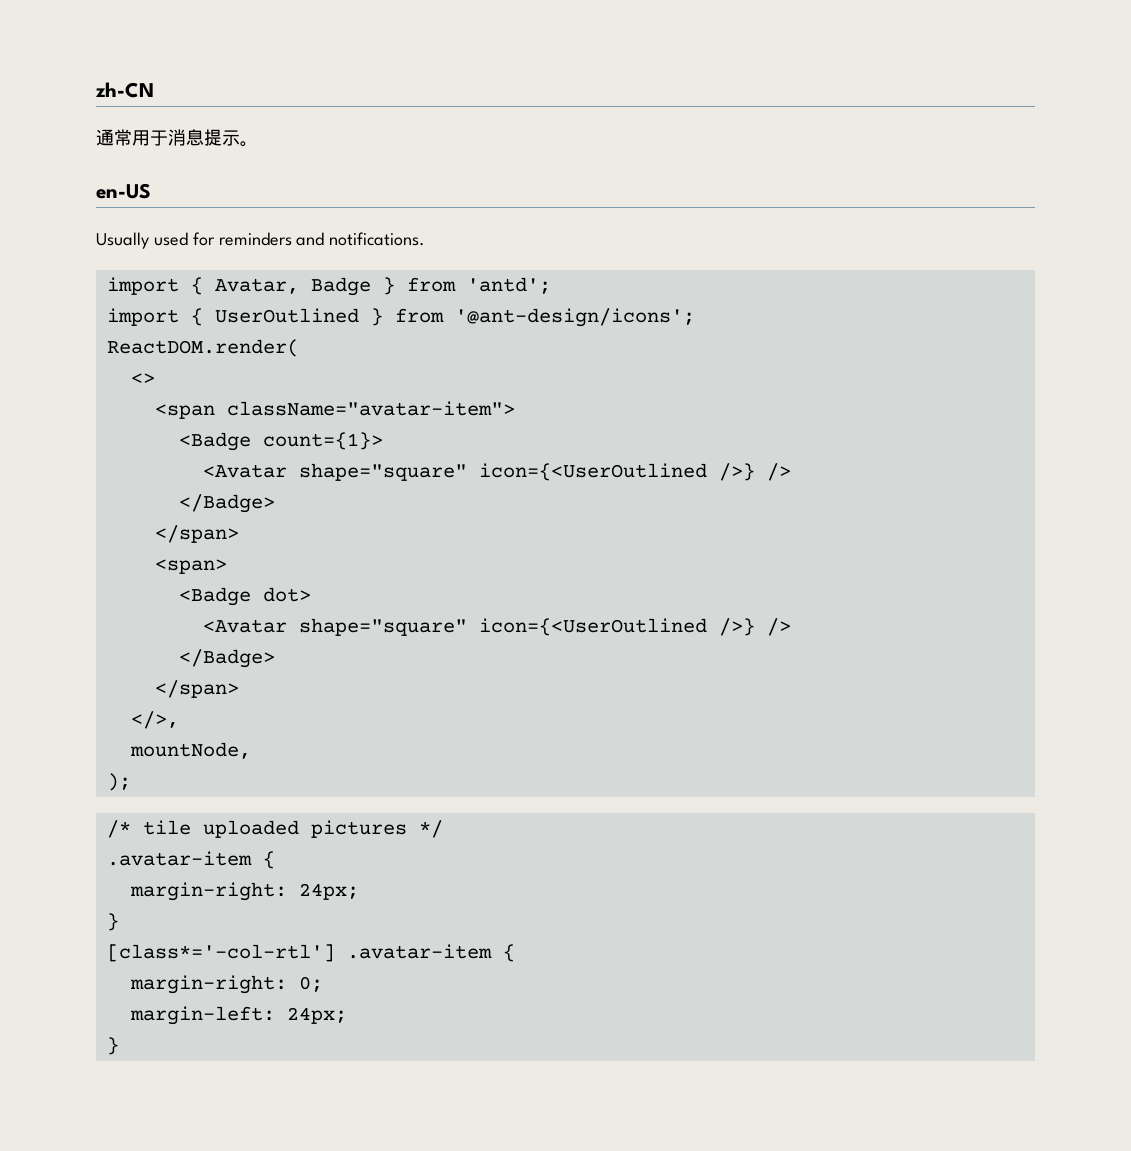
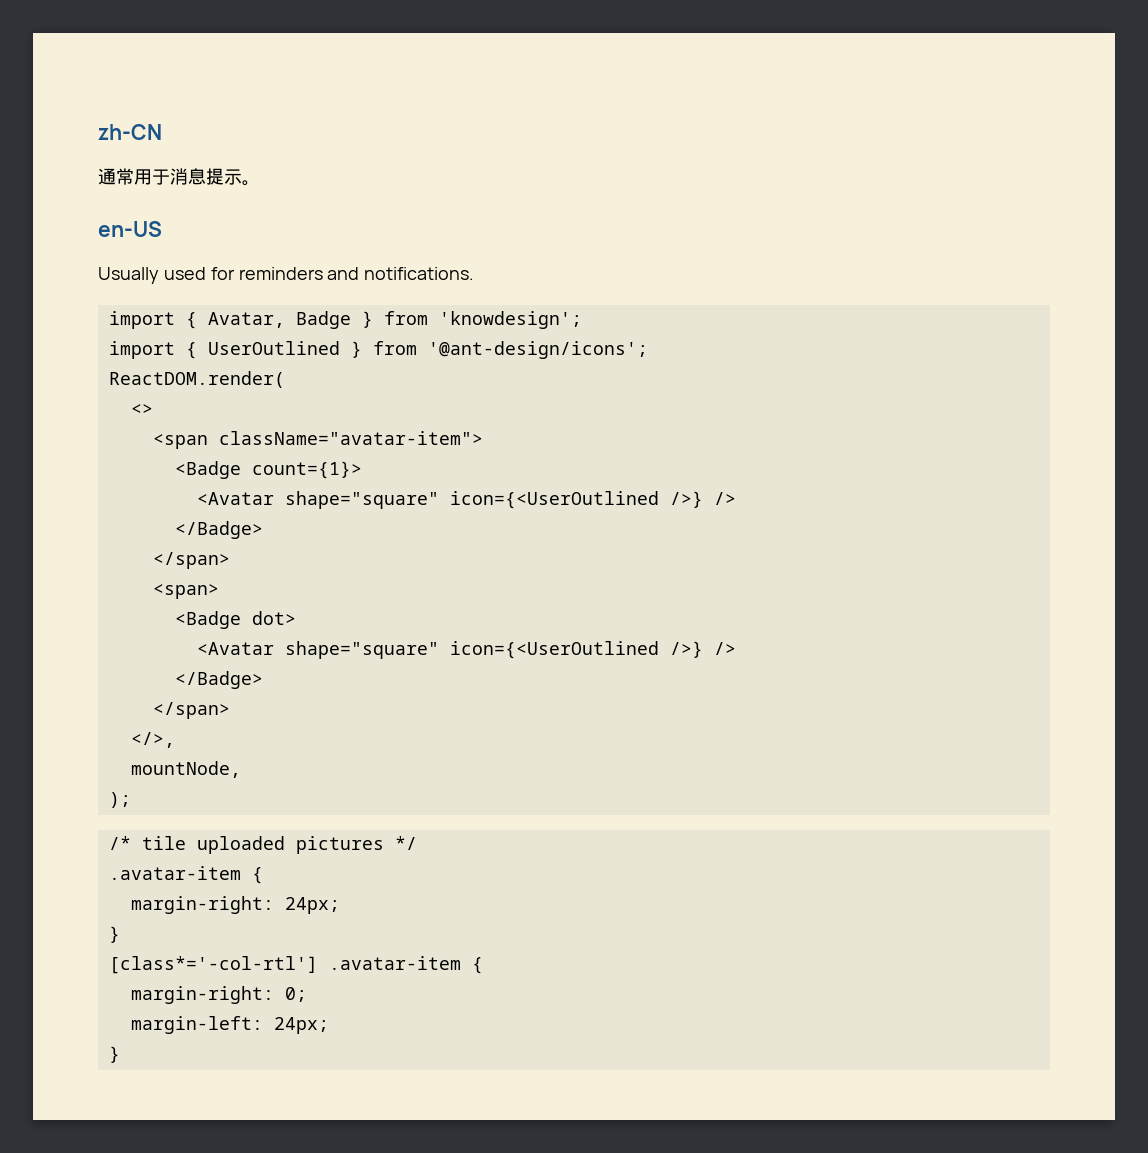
[466,277,551,294] 'antd'; -> [438,311,582,329] 'knowdesign';

